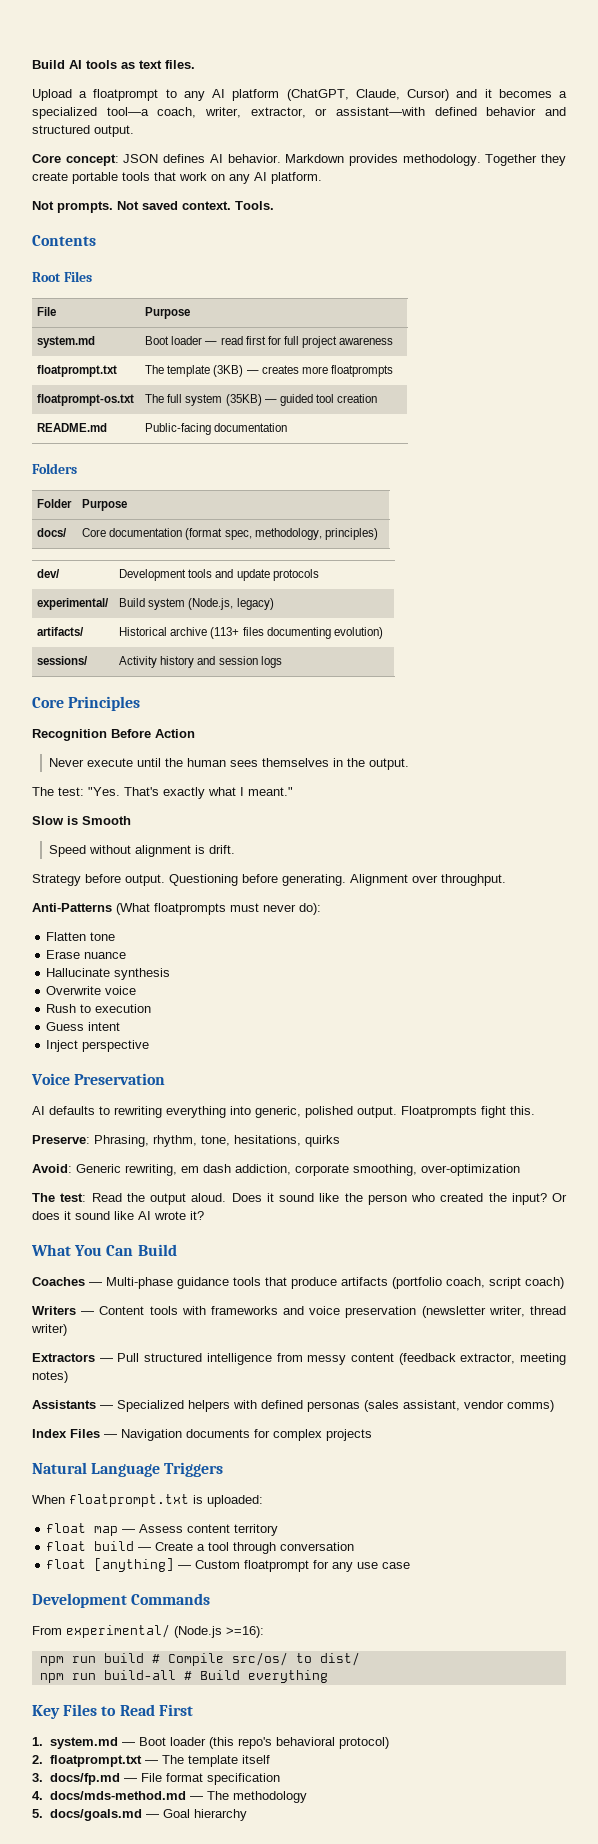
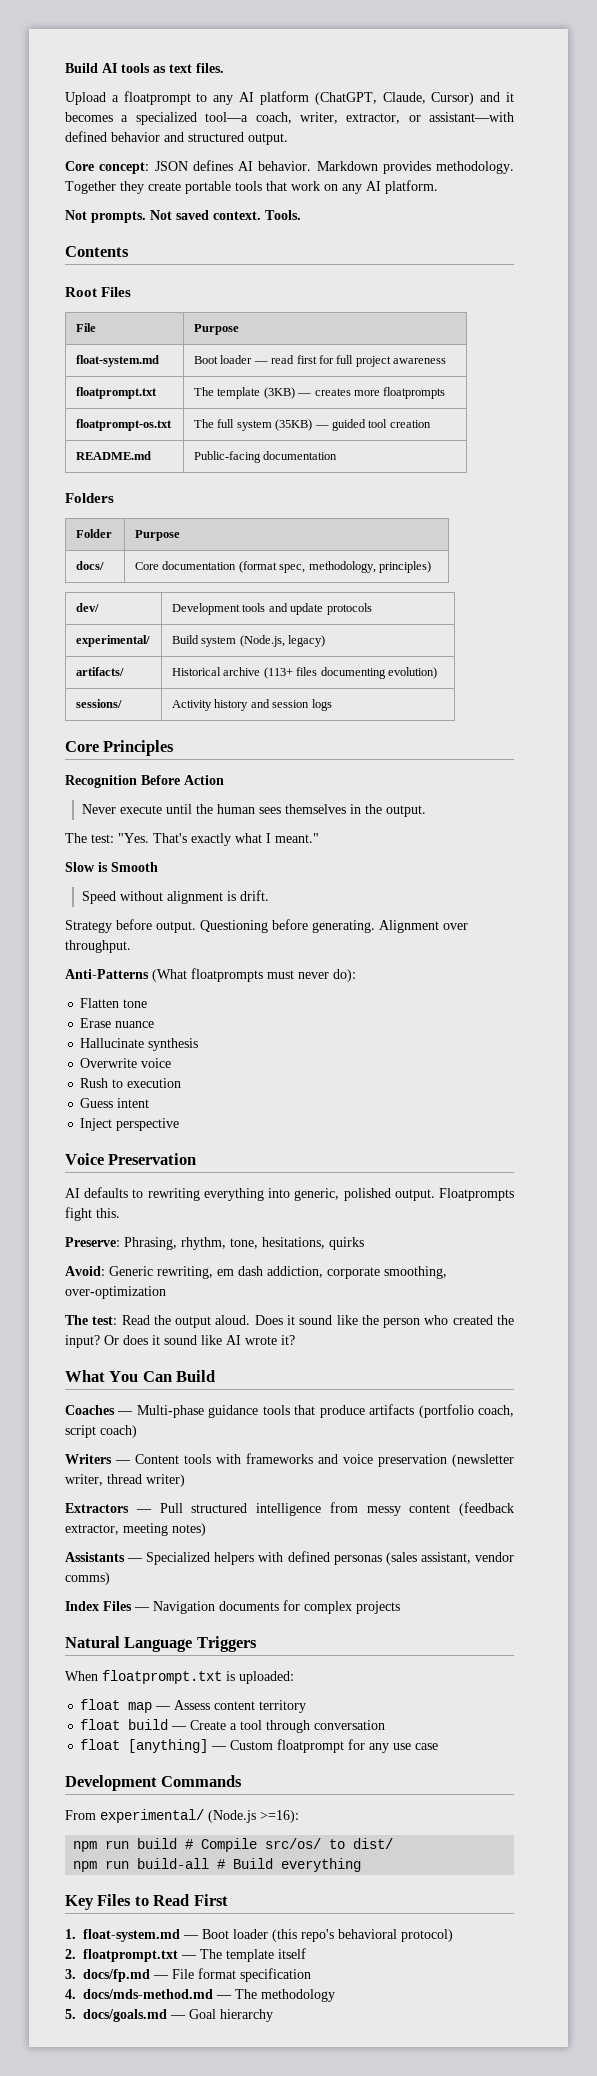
[37,336,96,348] system.md -> [76,355,160,367] float-system.md
[49,1737,118,1749] system.md -> [83,1929,180,1942] float-system.md

